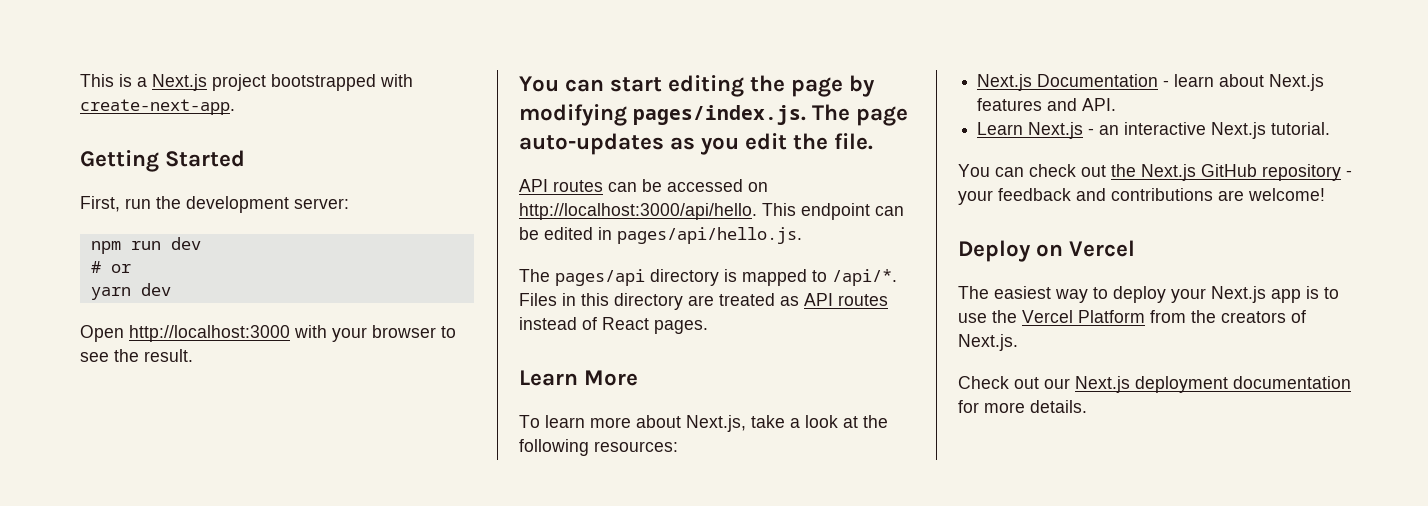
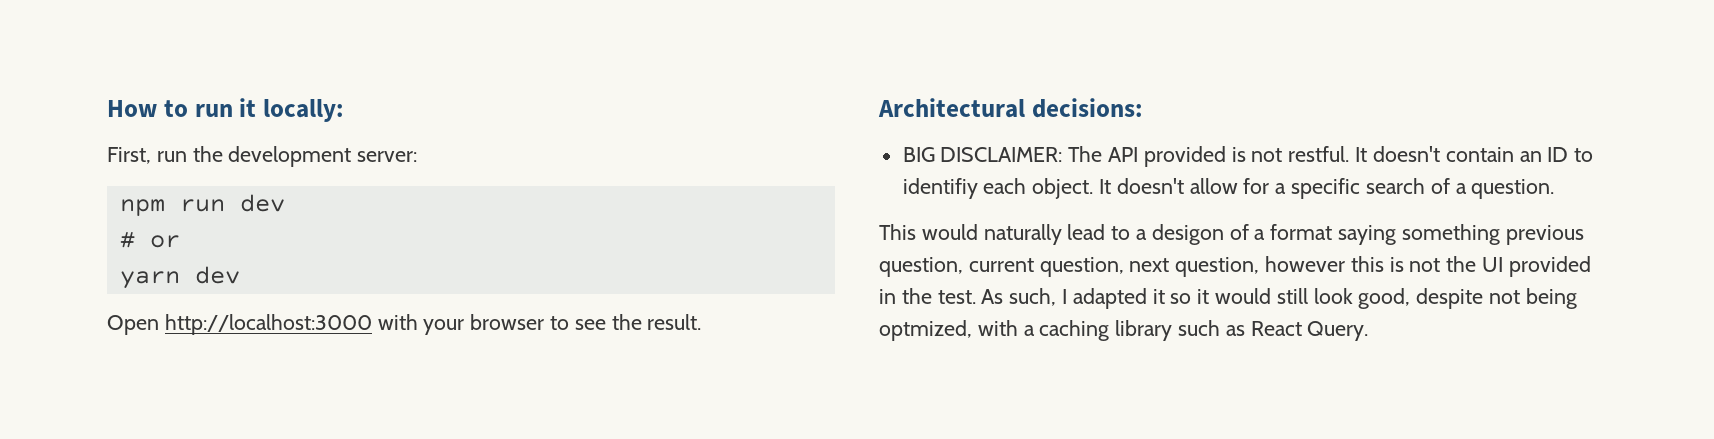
[80,74,413,91] [80,99,235,115] [80,150,246,172] This is a Next.js project bootstrapped with create-next-app. // Getting Started -> [107,98,344,122] How to run it locally:
[519,75,876,97] [519,104,909,126] [519,133,874,155] [519,179,768,192] [519,203,904,220] [519,227,802,244] [519,269,897,286] [519,293,888,310] [519,317,708,334] [519,370,639,386] [519,415,888,432] [519,439,678,456] [977,74,1325,91] [977,98,1117,111] [977,122,1331,139] [958,164,1352,181] [958,188,1325,205] [958,240,1136,262] [958,286,1339,303] [958,310,1306,323] [958,334,1018,351] [958,376,1351,393] [958,400,1087,413] You can start editing the page by modifying pages/index.js. The page auto-updates as you edit the file. // API routes can be accessed on http://localhost:3000/api/hello. This endpoint can be edited in pages/api/hello.js. // The pages/api directory is mapped to /api/*. Files in this directory are treated as API routes instead of React pages. // Learn More // To learn more about Next.js, take a look at the following resources: // Next.js Documentation - learn about Next.js features and API. // Learn Next.js - an interactive Next.js tutorial. // You can check out the Next.js GitHub repository - your feedback and contributions are welcome! // Deploy on Vercel // The easiest way to deploy your Next.js app is to use the Vercel Platform from the creators of Next.js. // Check out our Next.js deployment documentation for more details. -> [878,98,1143,118] [902,146,1594,167] [902,178,1555,199] [879,224,1584,245] [879,256,1591,277] [879,288,1577,309] [879,320,1369,341] Architectural decisions: // BIG DISCLAIMER: The API provided is not restful. It doesn't contain an ID to identifiy each object. It doesn't allow for a specific search of a question. // This would naturally lead to a desigon of a format saying something previous question, current question, next question, however this is not the UI provided in the test. As such, I adapted it so it would still look good, despite not being optmized, with a caching library such as React Query.

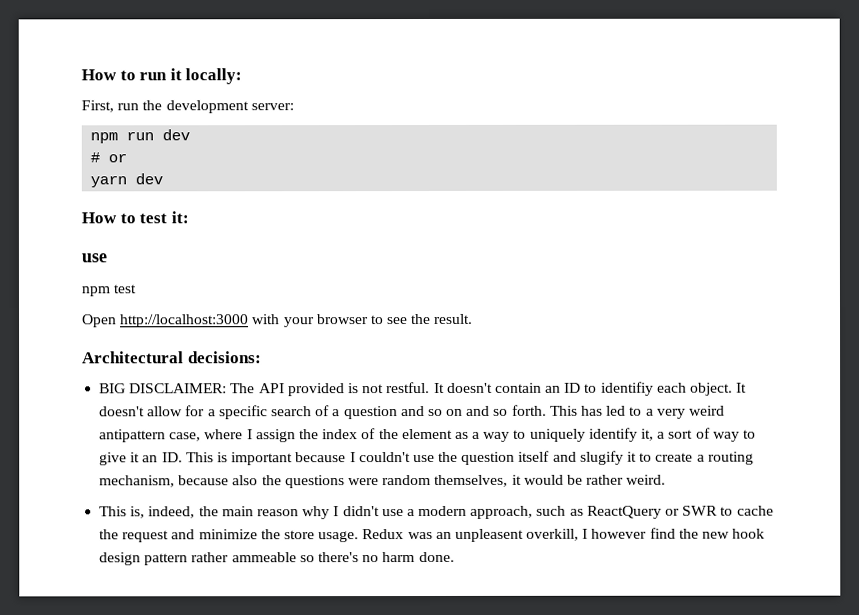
(240, 275) none -> [81,211,189,224] [81,253,107,263] [81,284,137,297] // How to test it: // use // npm test
[1471,179,1555,199] [879,224,1584,245] [879,256,1591,277] [879,288,1577,309] [879,320,1369,341] question. // This would naturally lead to a desigon of a format saying something previous question, current question, next question, however this is not the UI provided in the test. As such, I adapted it so it would still look good, despite not being optmized, with a caching library such as React Query. -> [343,404,725,420] [99,427,756,443] [99,450,754,466] [99,474,667,489] [99,505,774,520] [99,527,766,543] [99,551,455,566] question and so on and so forth. This has led to a very weird antipattern case, where I assign the index of the element as a way to uniquely identify it, a sort of way to give it an ID. This is important because I couldn't use the question itself and slugify it to create a routing mechanism, because also the questions were random themselves, it would be rather weird. // This is, indeed, the main reason why I didn't use a modern approach, such as ReactQuery or SWR to cache the request and minimize the store usage. Redux was an unpleasent overkill, I however find the new hook design pattern rather ammeable so there's no harm done.

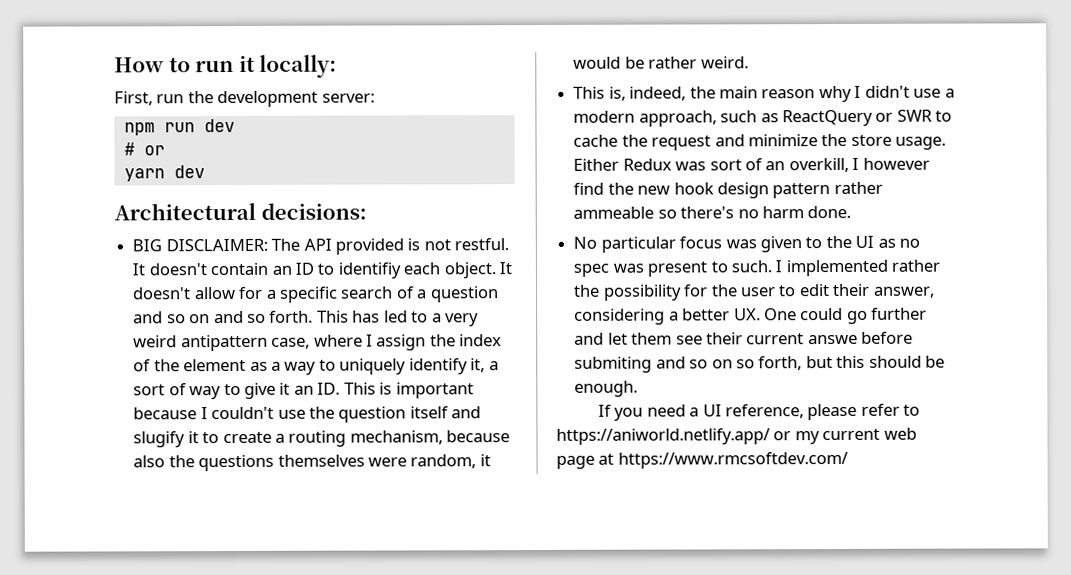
[81,211,189,224] [81,253,107,263] [81,284,137,297] [82,313,474,328] // How to test it: // use // npm test // Open http://localhost:3000 with your browser to see the result. -> (205, 172) none
[347,474,509,487] were random themselves, -> [277,454,477,469] themselves were random,
(360, 537) none -> [573,158,620,171] Either
[435,528,524,542] an unpleasent -> [709,158,786,171] sort of an
(455, 557) none -> [573,235,921,253] [573,259,941,277] [573,283,935,301] [574,307,928,325] [574,331,914,345] [574,355,946,373] [574,380,639,397] [597,403,921,421] [556,427,917,445] [556,451,848,469] // No particular focus was given to the UI as no spec was present to such. I implemented rather the possibility for the user to edit their answer, considering a better UX. One could go further and let them see their current answe before submiting and so on so forth, but this should be enough. // If you need a UI reference, please refer to https://aniworld.netlify.app/ or my current web page at https://www.rmcsoftdev.com/

